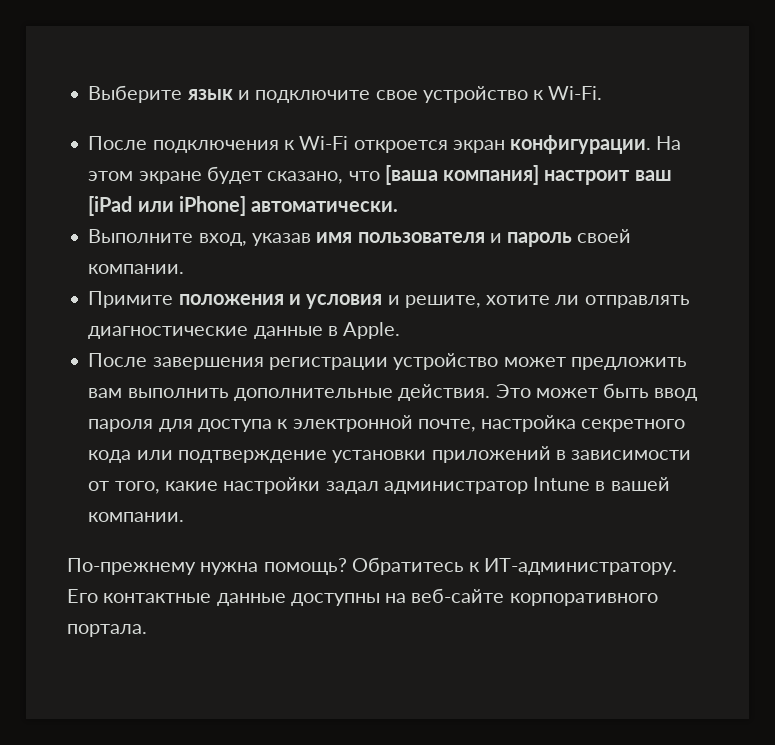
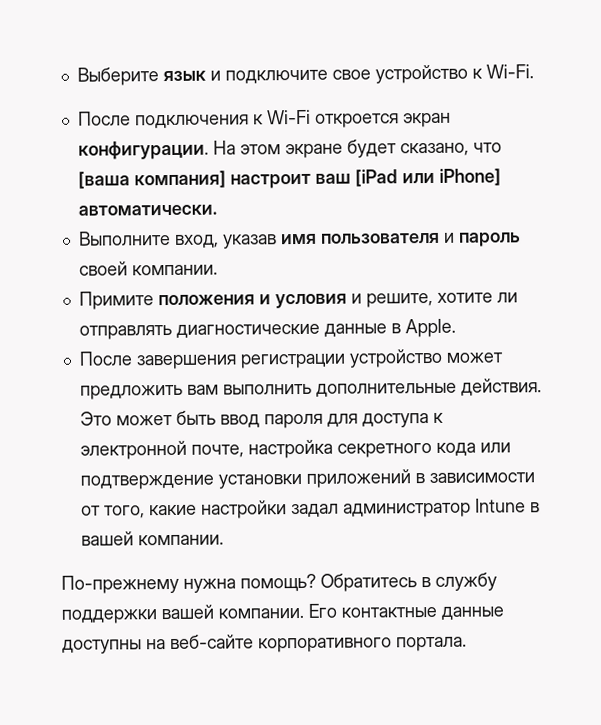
[469,558,678,575] к ИТ-администратору. -> [421,572,497,591] [61,604,304,624] в службу поддержки вашей компании.

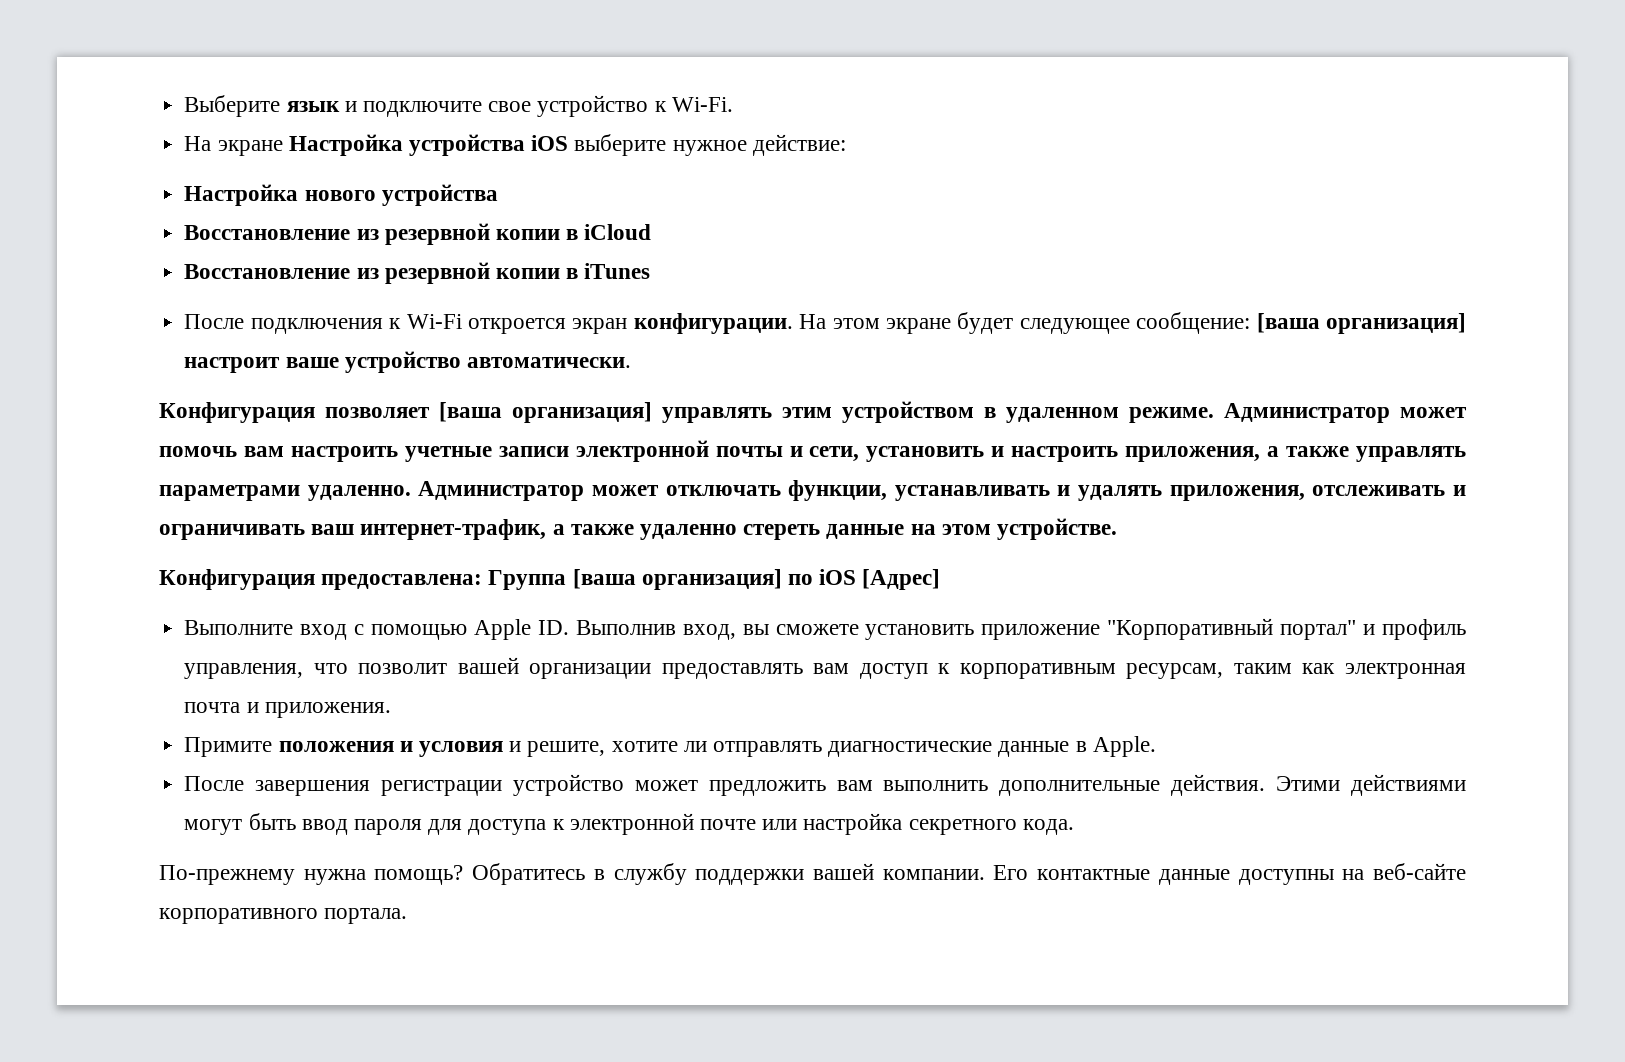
(534, 71) none -> [184,134,846,156] [184,184,498,206] [184,223,652,245] [184,262,651,284] // На экране Настройка устройства iOS выберите нужное действие: // Настройка нового устройства // Восстановление из резервной копии в iCloud // Восстановление из резервной копии в iTunes
[399,142,502,157] [77,168,501,189] [77,204,217,216] [77,230,521,249] [78,261,218,276] сказано, что [ваша компания] настроит ваш [iPad или iPhone] автоматически. // Выполните вход, указав имя пользователя и пароль своей компании. -> [1019,312,1466,334] [184,351,631,373] [159,401,1467,423] [159,440,1466,462] [159,480,1466,501] [159,518,1118,540] [159,569,941,590] [184,618,1466,640] [184,657,1466,679] [184,702,391,718] следующее сообщение: [ваша организация] настроит ваше устройство автоматически. // Конфигурация позволяет [ваша организация] управлять этим устройством в удаленном режиме. Администратор может помочь вам настроить учетные записи электронной почты и сети, установить и настроить приложения, а также управлять параметрами удаленно. Администратор может отключать функции, устанавливать и удалять приложения, отслеживать и ограничивать ваш интернет-трафик, а также удаленно стереть данные на этом устройстве. // Конфигурация предоставлена: Группа [ваша организация] по iOS [Адрес] // Выполните вход с помощью Apple ID. Выполнив вход, вы сможете установить приложение "Корпоративный портал" и профиль управления, что позволит вашей организации предоставлять вам доступ к корпоративным ресурсам, таким как электронная почта и приложения.
[79,411,173,426] Это может -> [1276,774,1466,796] [184,819,243,835] Этими действиями могут
[190,439,511,459] [79,469,535,490] [80,498,540,519] [80,531,224,546] почте, настройка секретного кода или подтверждение установки приложений в зависимости от того, какие настройки задал администратор Intune в вашей компании. -> [699,813,1074,835] почте или настройка секретного кода.

